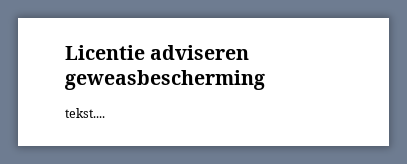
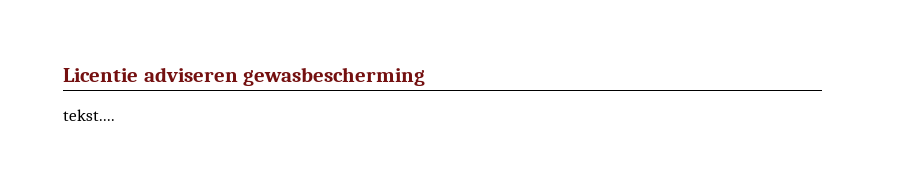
[65,70,265,90] geweasbescherming -> [243,67,426,86] gewasbescherming

